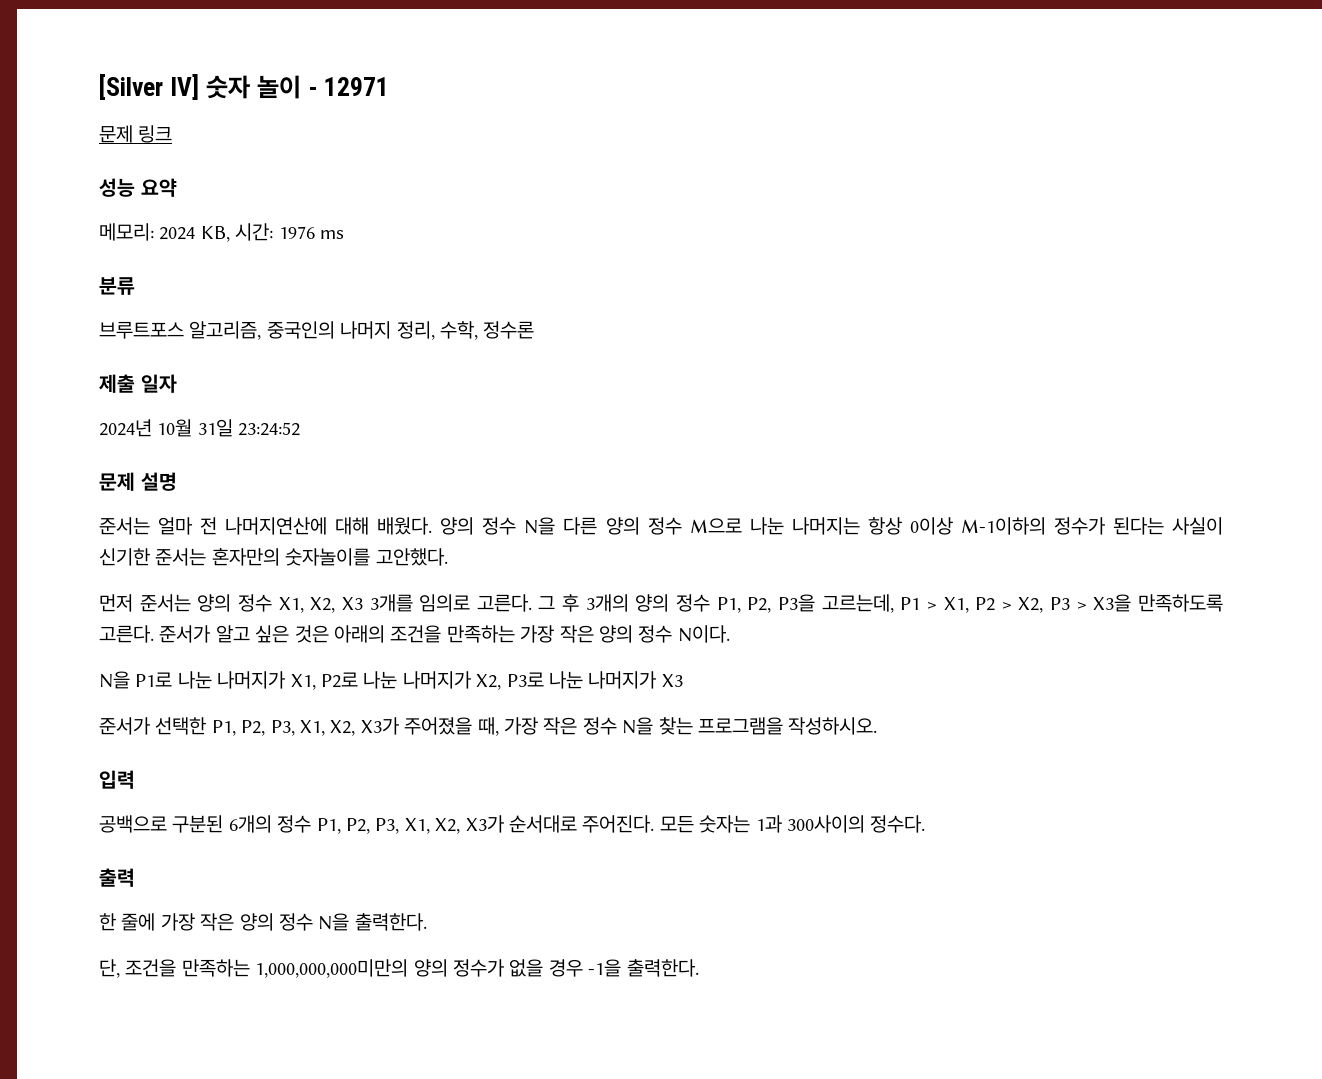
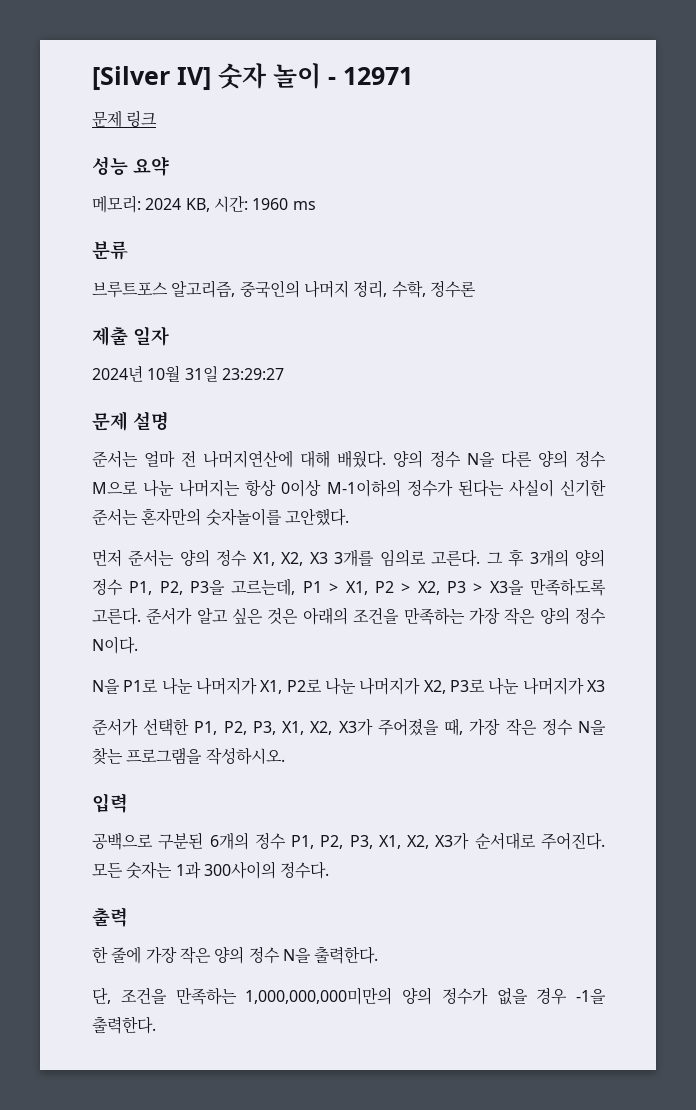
[278,226,315,239] 1976 -> [252,198,289,210] 1960
[238,422,301,436] 23:24:52 -> [221,368,284,380] 23:29:27

